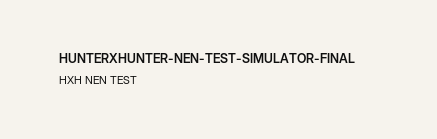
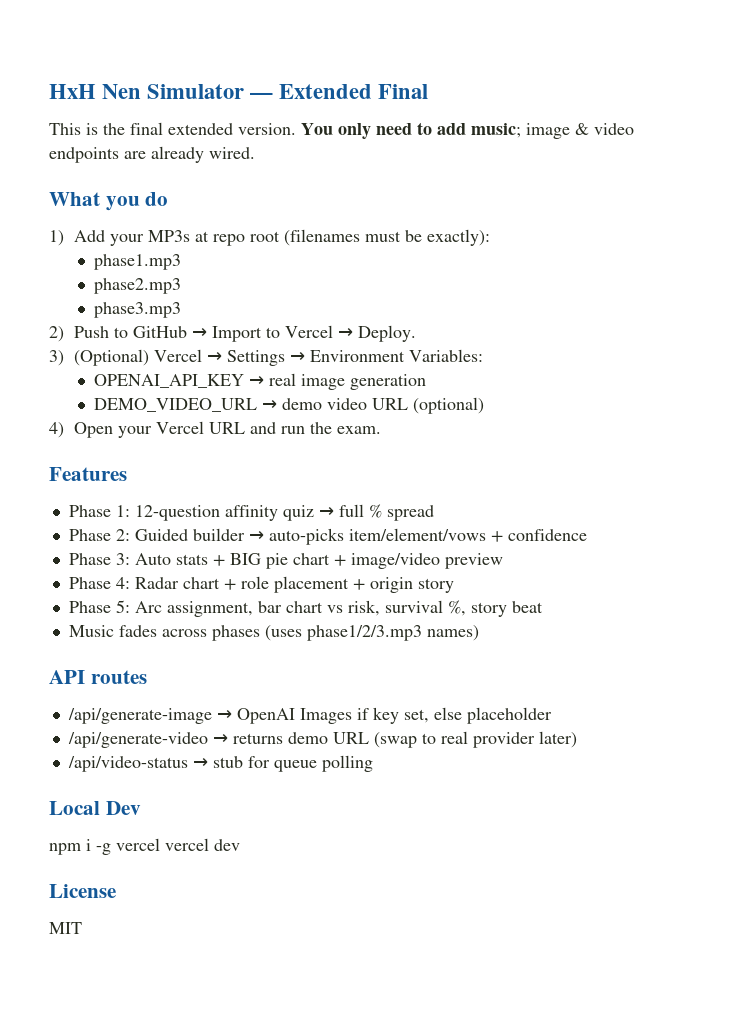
[59,53,355,63] [59,76,137,84] HUNTERXHUNTER-NEN-TEST-SIMULATOR-FINAL // HXH NEN TEST -> [49,84,429,99] [49,122,634,139] [49,146,255,163] [49,192,169,211] [49,229,491,246] [93,254,181,270] [93,278,181,294] [93,302,181,318] [49,325,417,342] [49,349,484,366] [93,373,426,390] [93,397,484,414] [49,421,382,438] [49,467,127,481] [68,504,434,521] [68,528,587,545] [68,553,503,569] [68,576,454,593] [68,600,543,617] [68,625,479,641] [49,670,147,684] [67,707,552,724] [67,731,577,748] [67,755,373,772] [49,801,141,815] [49,838,240,855] [49,884,116,898] [49,922,82,934] HxH Nen Simulator — Extended Final // This is the final extended version. You only need to add music; image & video endpoints are already wired. // What you do // 1) Add your MP3s at repo root (filenames must be exactly): // phase1.mp3 // phase2.mp3 // phase3.mp3 // 2) Push to GitHub → Import to Vercel → Deploy. // 3) (Optional) Vercel → Settings → Environment Variables: // OPENAI_API_KEY → real image generation // DEMO_VIDEO_URL → demo video URL (optional) // 4) Open your Vercel URL and run the exam. // Features // Phase 1: 12-question affinity quiz → full % spread // Phase 2: Guided builder → auto-picks item/element/vows + confidence // Phase 3: Auto stats + BIG pie chart + image/video preview // Phase 4: Radar chart + role placement + origin story // Phase 5: Arc assignment, bar chart vs risk, survival %, story beat // Music fades across phases (uses phase1/2/3.mp3 names) // API routes // /api/generate-image → OpenAI Images if key set, else placeholder // /api/generate-video → returns demo URL (swap to real provider later) // /api/video-status → stub for queue polling // Local Dev // npm i -g vercel vercel dev // License // MIT

